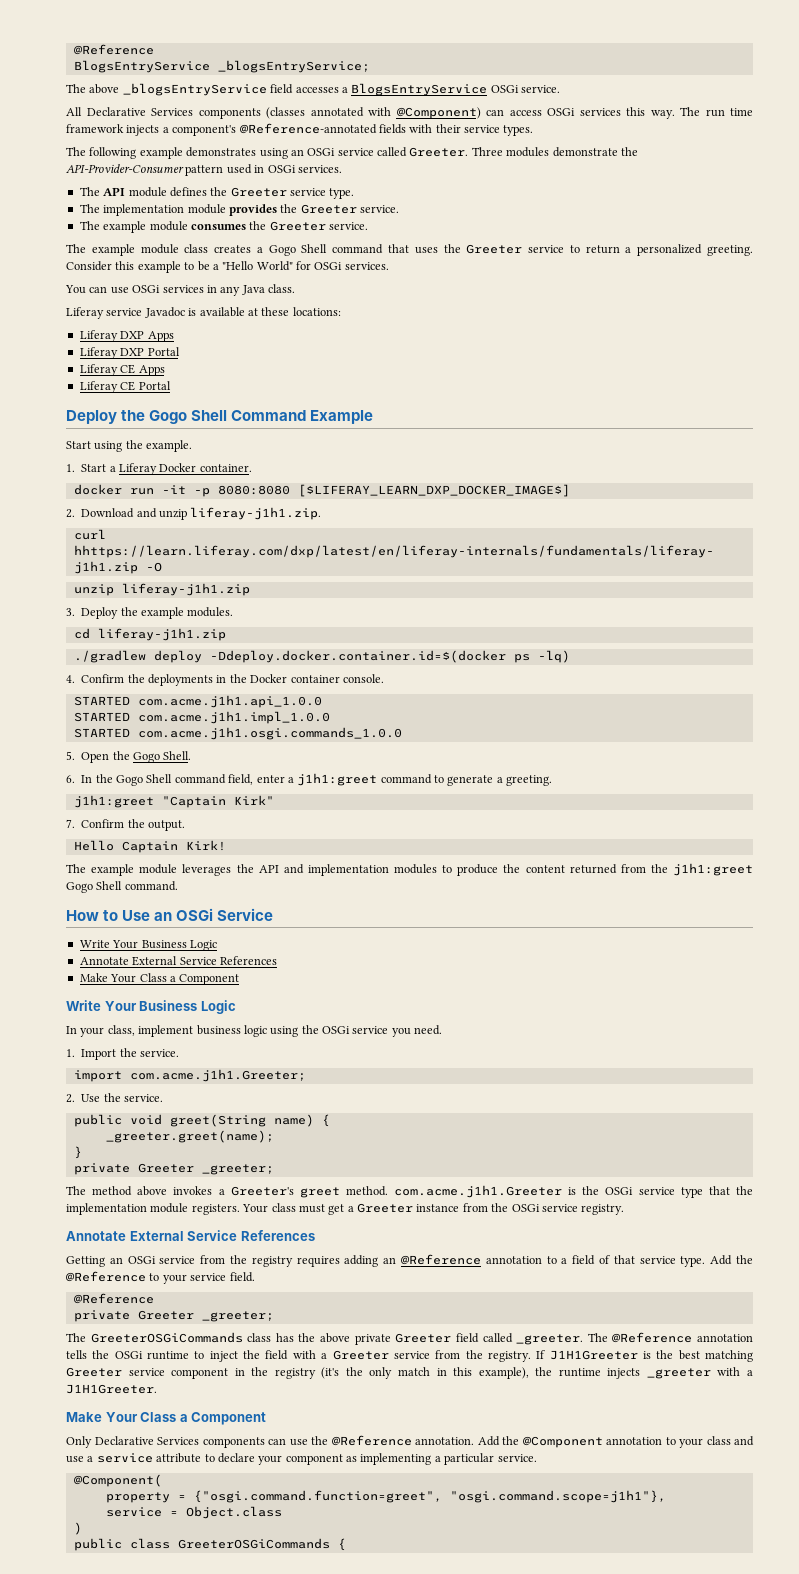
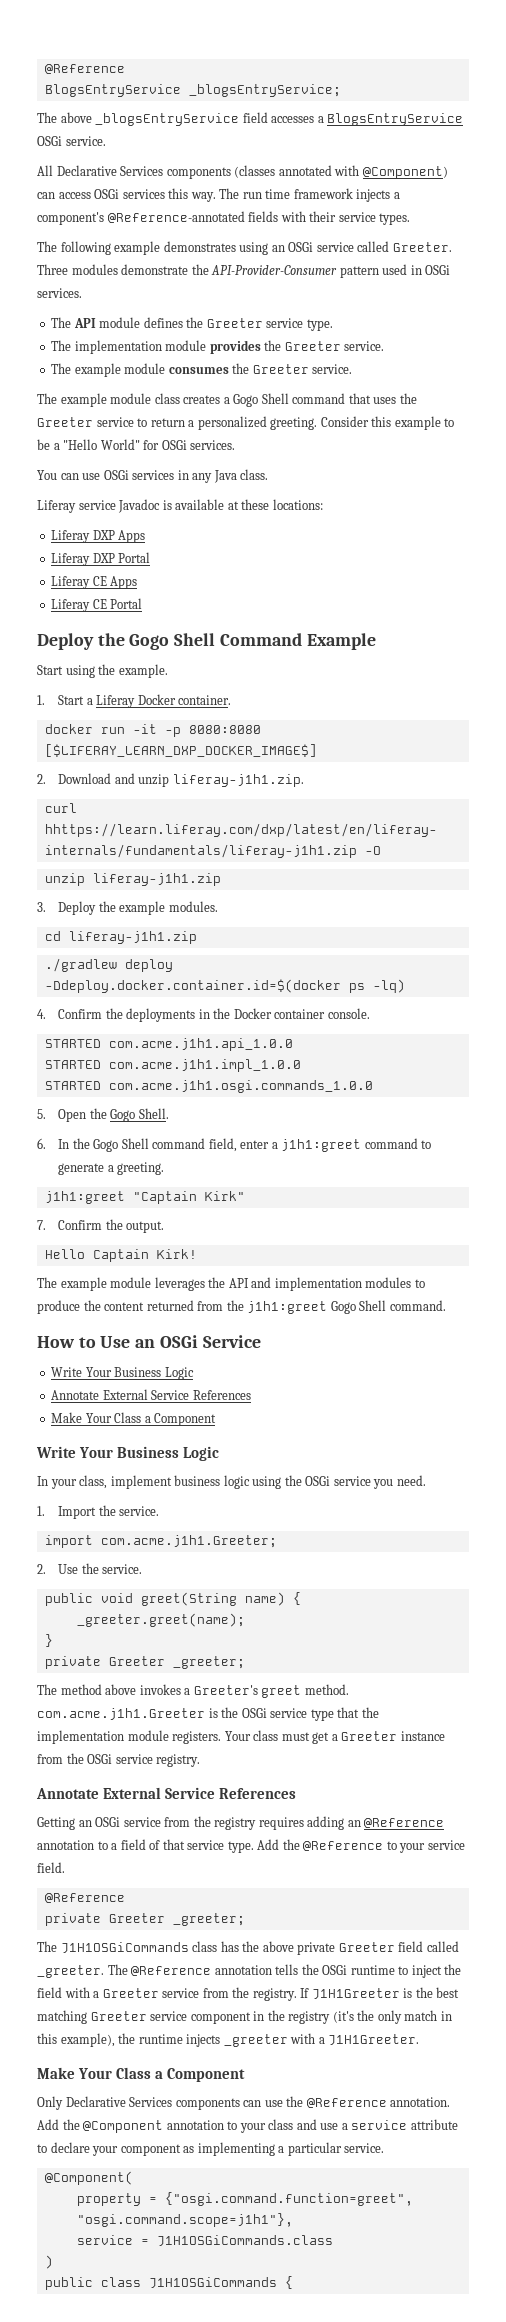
[90,1332,243,1343] GreeterOSGiCommands -> [60,1942,189,1953] J1H1OSGiCommands
[185,1506,282,1519] Object.class -> [156,2235,333,2246] J1H1OSGiCommands.class
[177,1538,330,1549] GreeterOSGiCommands -> [148,2277,277,2288] J1H1OSGiCommands

